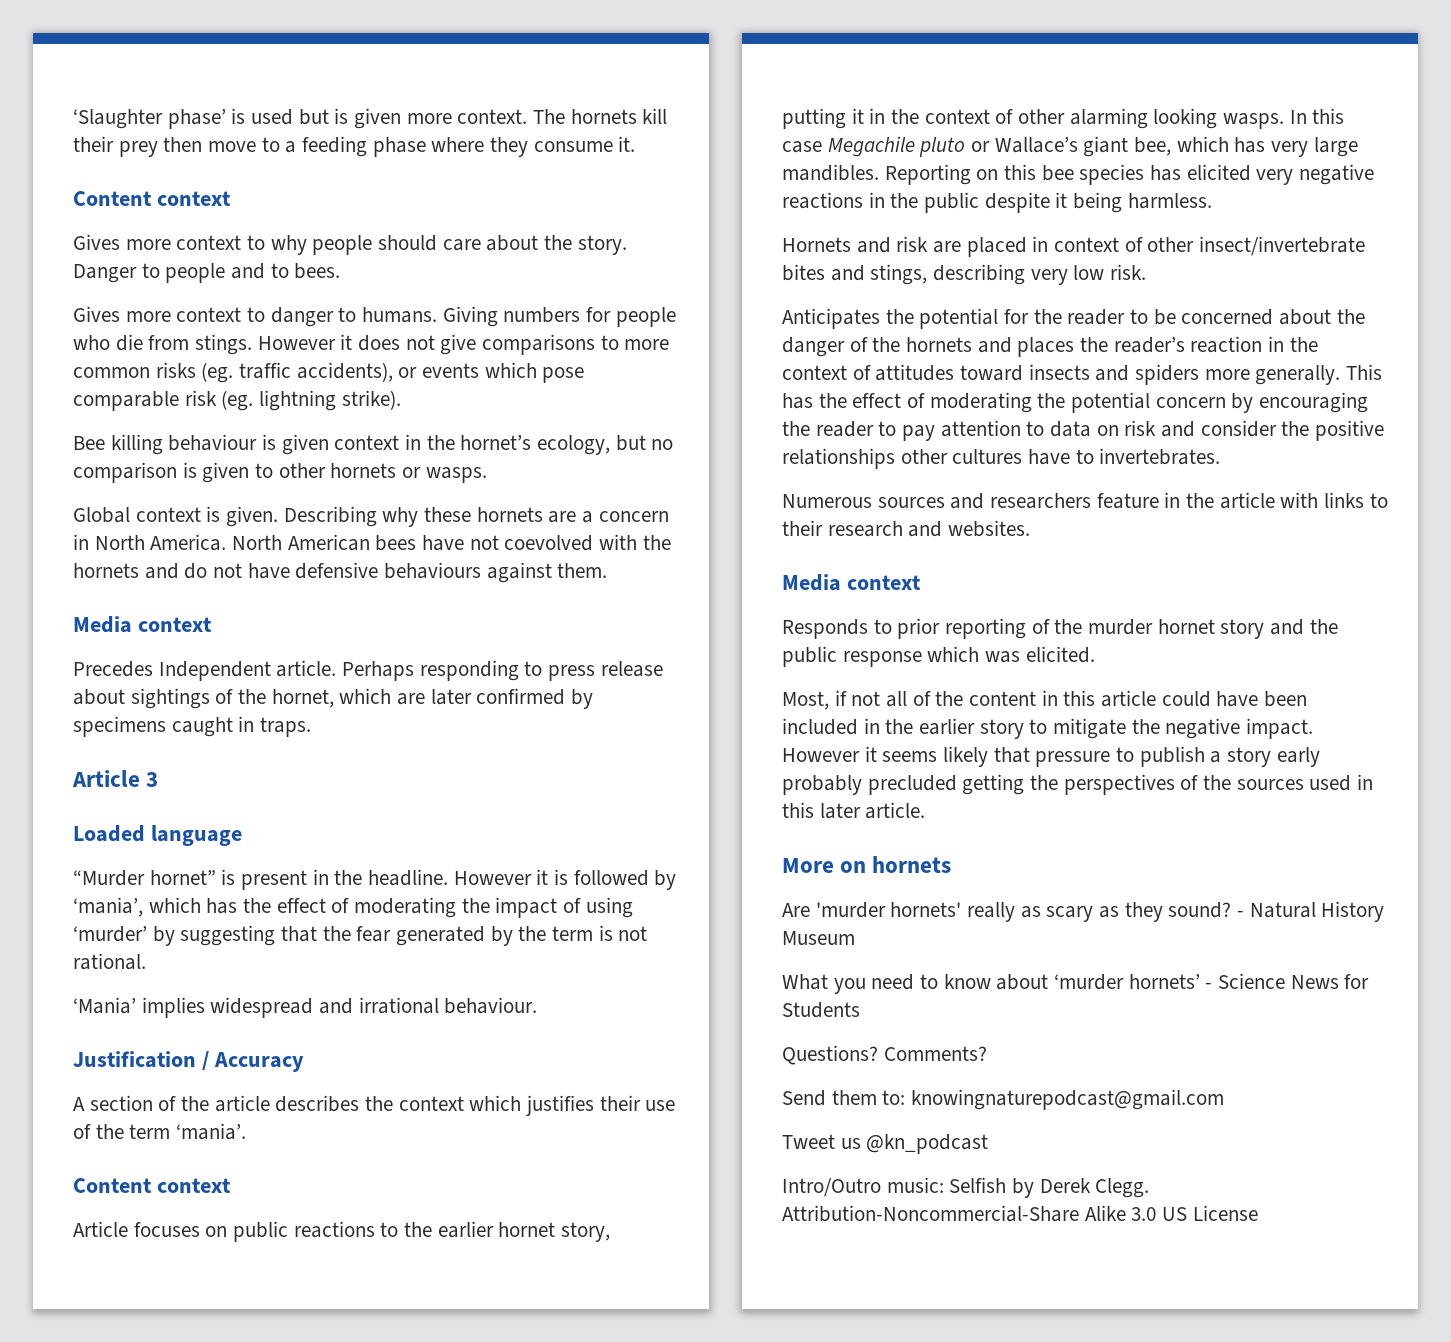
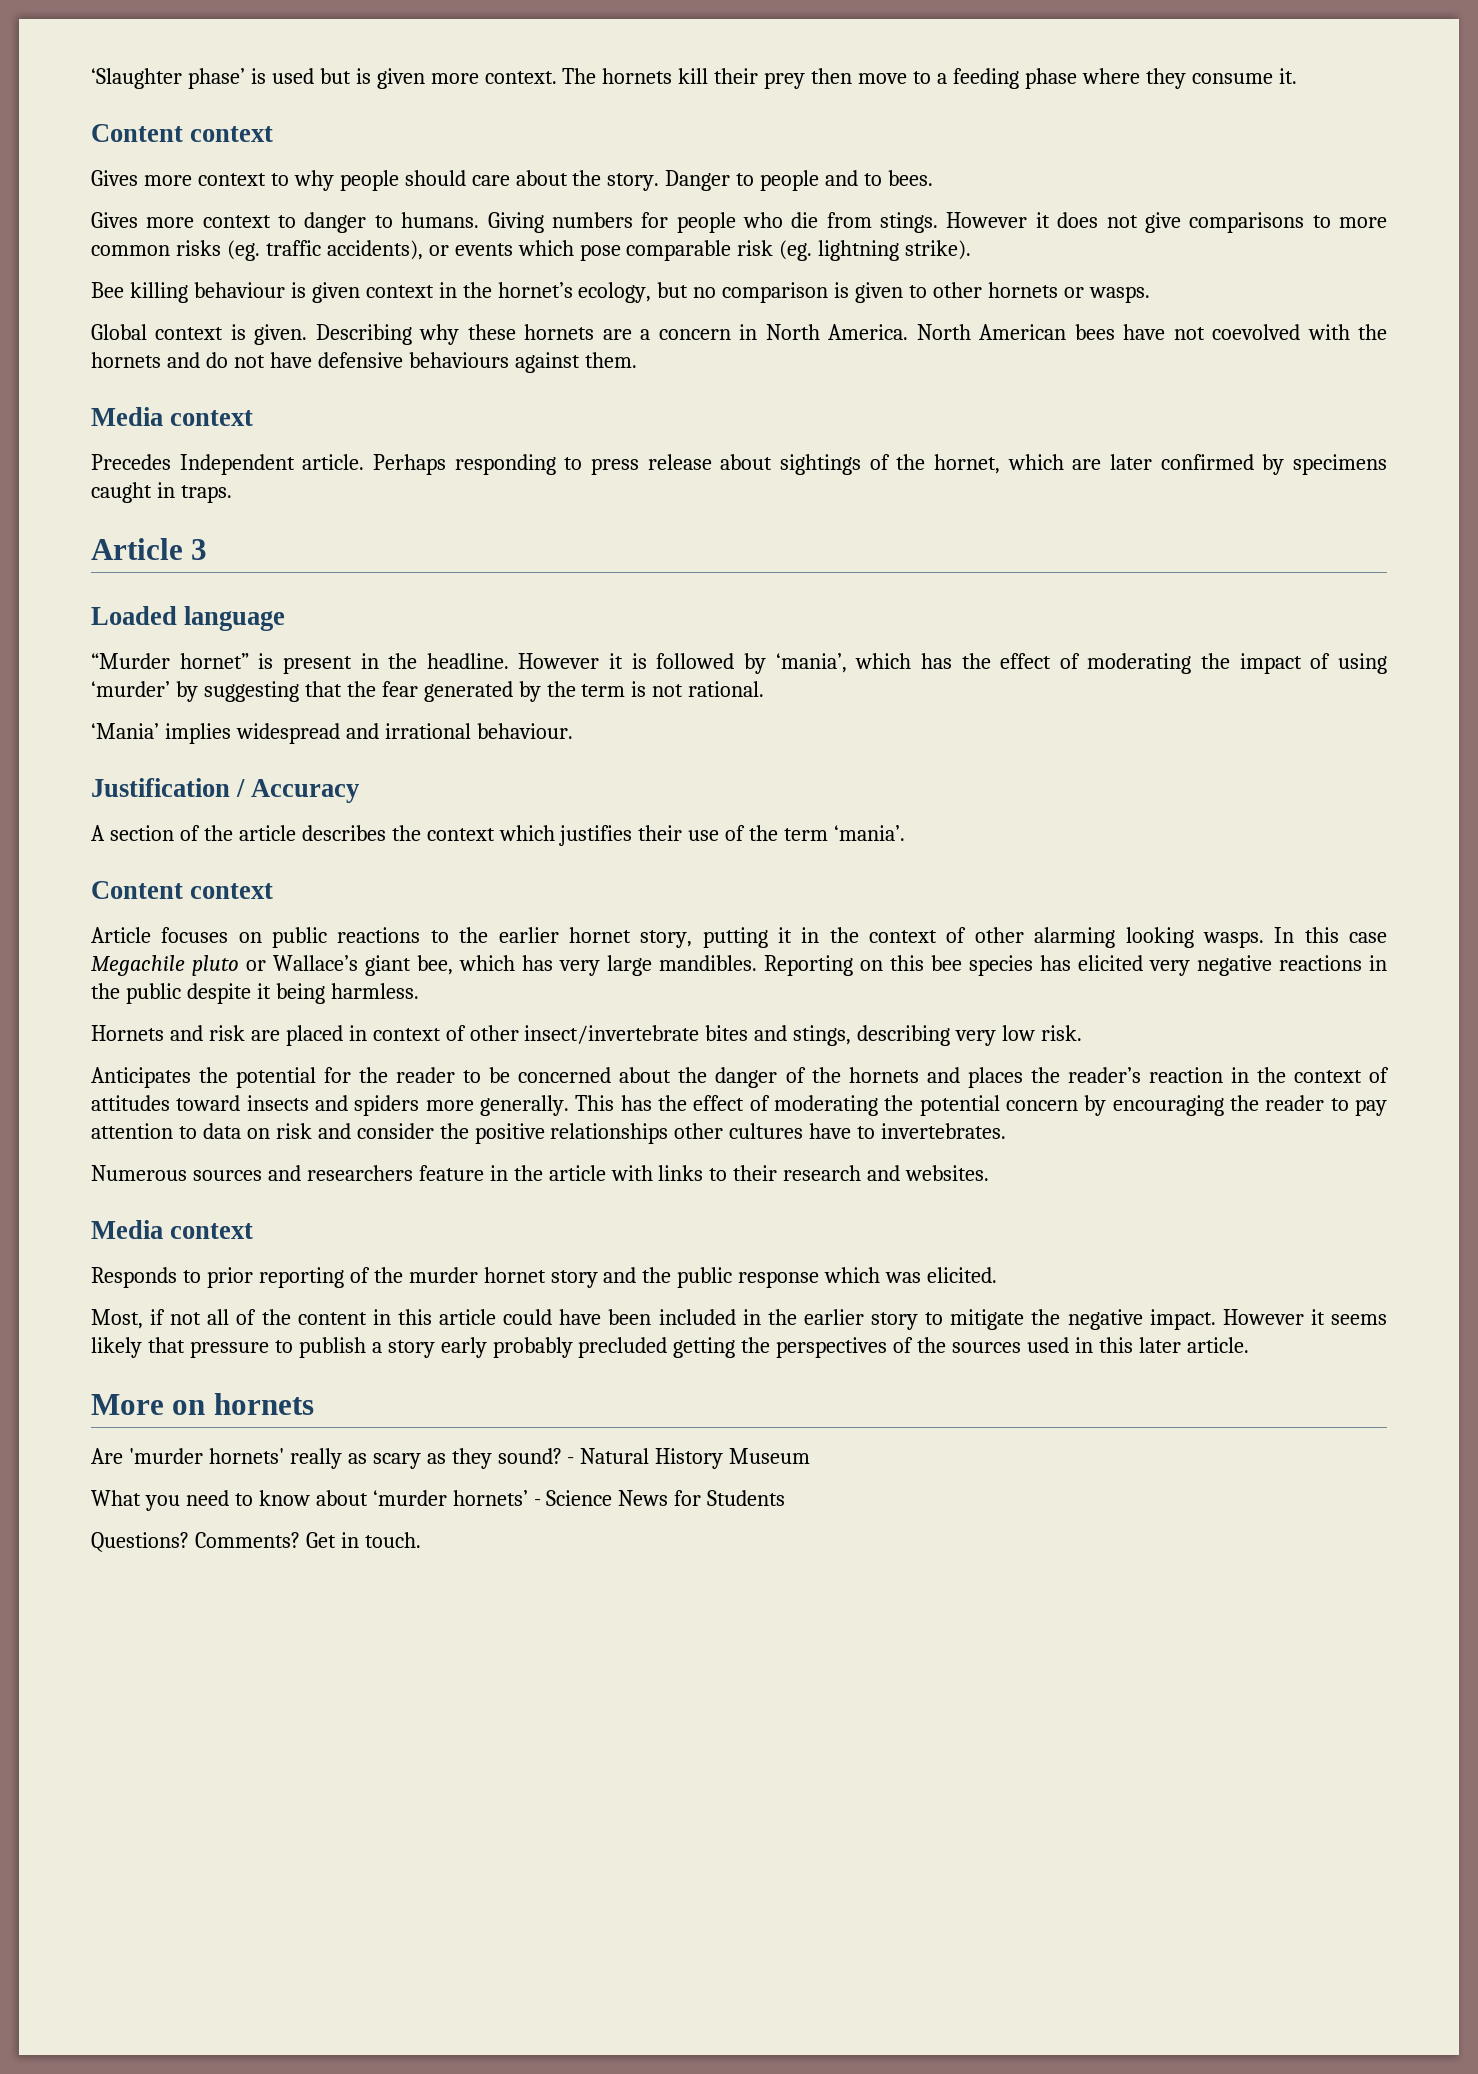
[782,1089,1225,1110] [782,1134,989,1154] [782,1177,1150,1198] [782,1205,1258,1222] // Send them to: knowingnaturepodcast@gmail.com // Tweet us @kn_podcast // Intro/Outro music: Selfish by Derek Clegg. Attribution-Noncommercial-Share Alike 3.0 US License -> [305,1532,421,1548] Get in touch.

